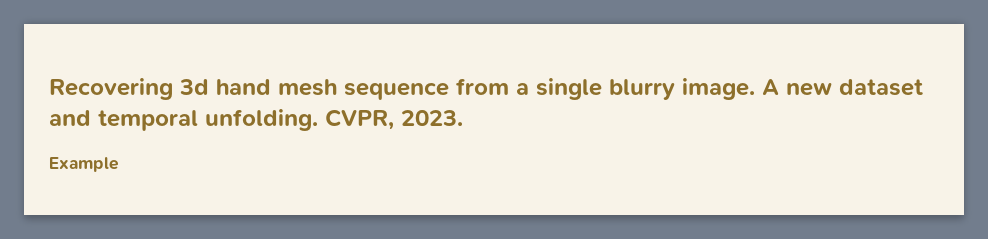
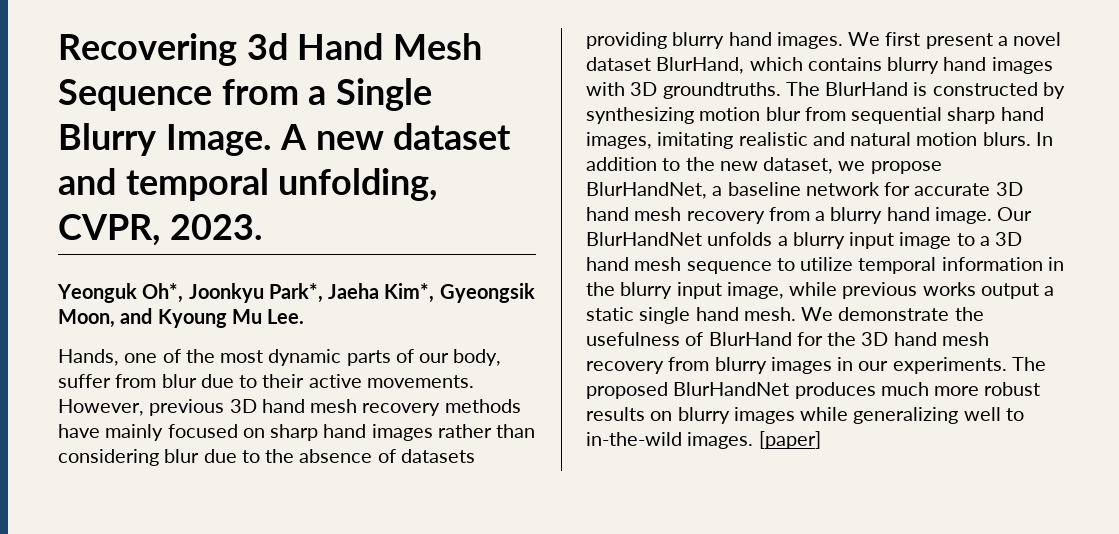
[216,78,755,100] hand mesh sequence from a single blurry image. -> [297,33,482,60] [58,78,432,111] [58,123,272,156] Hand Mesh Sequence from a Single Blurry Image.
[205,109,318,131] unfolding. -> [278,168,438,201] unfolding,
[49,157,119,172] Example -> [57,283,535,303] [58,308,305,328] [58,349,502,366] [58,374,474,388] [58,399,521,416] [58,424,536,441] [58,449,475,466] [586,32,1062,49] [586,57,1053,74] [586,82,1065,99] [586,107,1044,124] [586,132,1053,149] [586,157,942,174] [586,182,1023,199] [586,207,1033,224] [586,232,1023,249] [586,257,1064,274] [586,282,1055,299] [586,307,984,324] [586,332,989,346] [586,357,1046,374] [586,382,1041,399] [586,407,1024,424] [586,431,821,449] Yeonguk Oh*, Joonkyu Park*, Jaeha Kim*, Gyeongsik Moon, and Kyoung Mu Lee. // Hands, one of the most dynamic parts of our body, suffer from blur due to their active movements. However, previous 3D hand mesh recovery methods have mainly focused on sharp hand images rather than considering blur due to the absence of datasets providing blurry hand images. We first present a novel dataset BlurHand, which contains blurry hand images with 3D groundtruths. The BlurHand is constructed by synthesizing motion blur from sequential sharp hand images, imitating realistic and natural motion blurs. In addition to the new dataset, we propose BlurHandNet, a baseline network for accurate 3D hand mesh recovery from a blurry hand image. Our BlurHandNet unfolds a blurry input image to a 3D hand mesh sequence to utilize temporal information in the blurry input image, while previous works output a static single hand mesh. We demonstrate the usefulness of BlurHand for the 3D hand mesh recovery from blurry images in our experiments. The proposed BlurHandNet produces much more robust results on blurry images while generalizing well to in-the-wild images. [paper]

